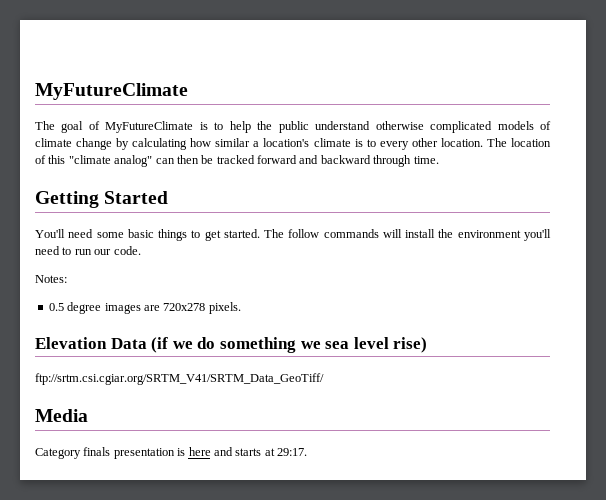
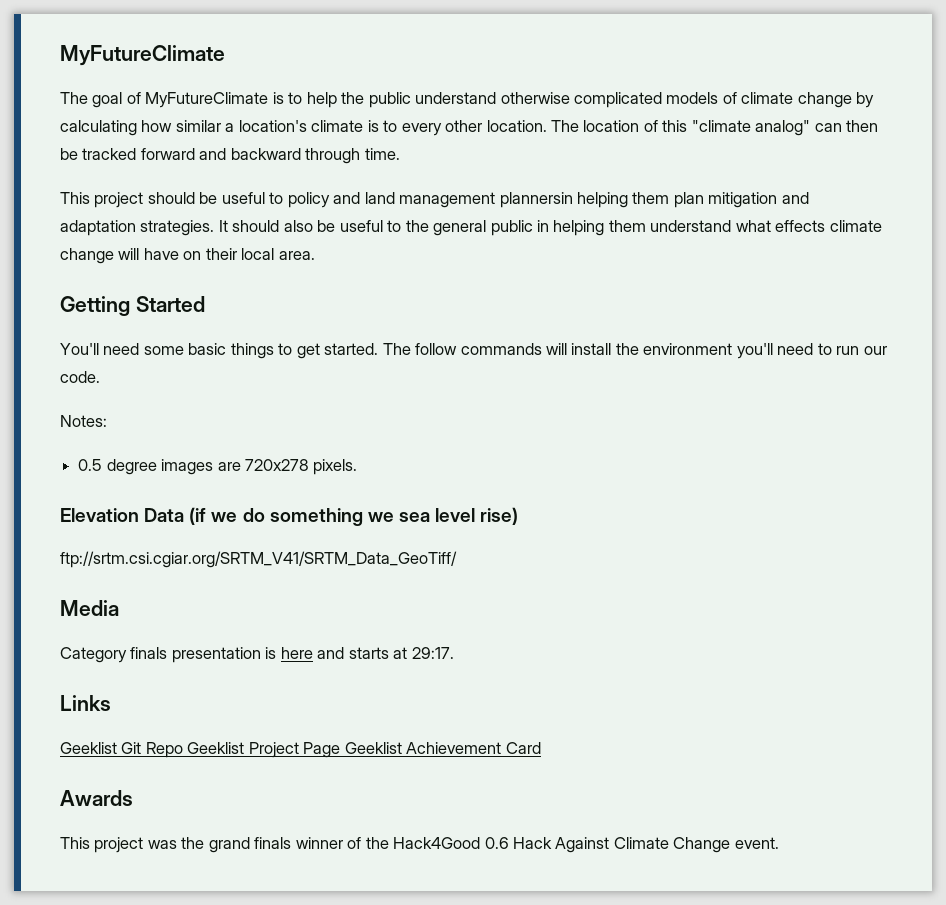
(439, 160) none -> [60,192,809,208] [60,220,882,236] [60,248,315,264] // This project should be useful to policy and land management plannersin helping them plan mitigation and adaptation strategies. It should also be useful to the general public in helping them understand what effects climate change will have on their local area.
(307, 452) none -> [60,695,111,711] [60,742,541,758] [60,790,133,806] [60,837,779,853] // Links // Geeklist Git Repo Geeklist Project Page Geeklist Achievement Card // Awards // This project was the grand finals winner of the Hack4Good 0.6 Hack Against Climate Change event.

